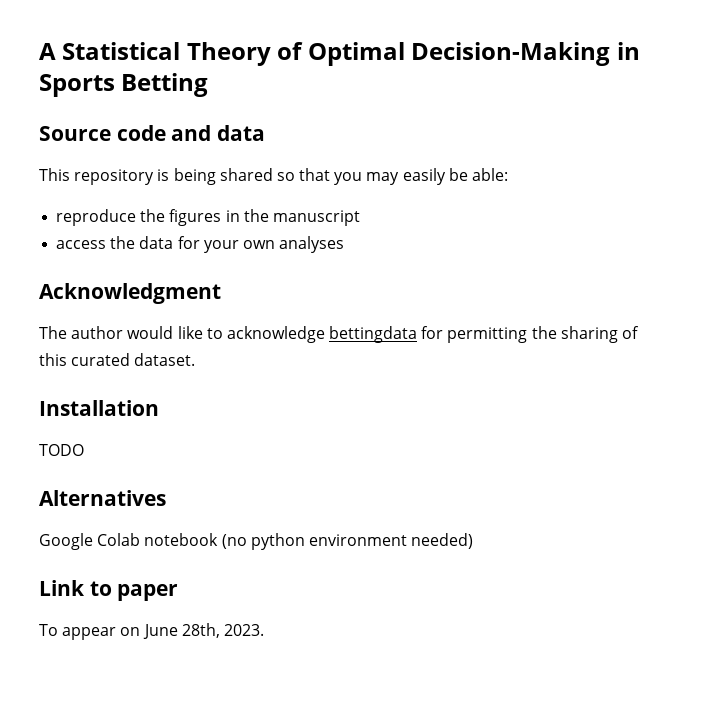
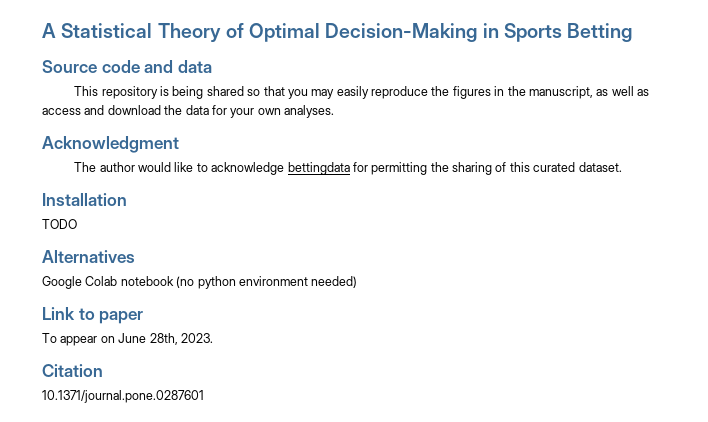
[448,168,509,181] be able: // -> (369, 92) none
[272,210,360,226] [56,240,107,249] manuscript // access -> [528,86,650,99] [42,105,161,115] manuscript, as well as access and download
[279,236,345,253] analyses -> [284,105,334,118] analyses.
(264, 630) none -> [42,364,103,377] [42,390,204,403] // Citation // 10.1371/journal.pone.0287601

